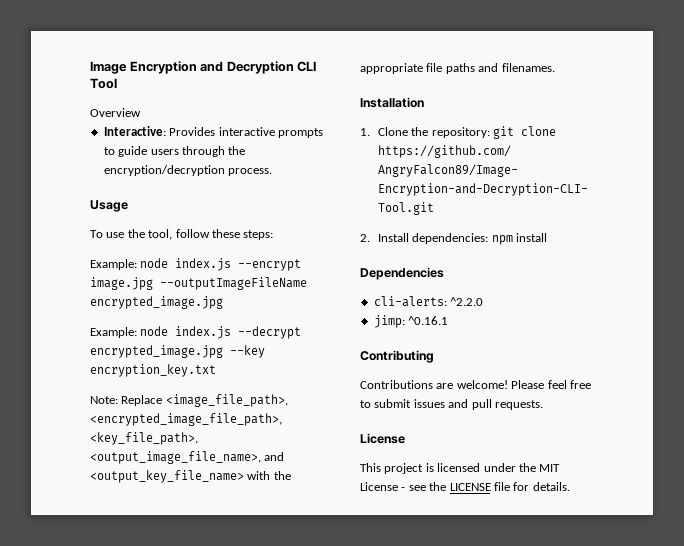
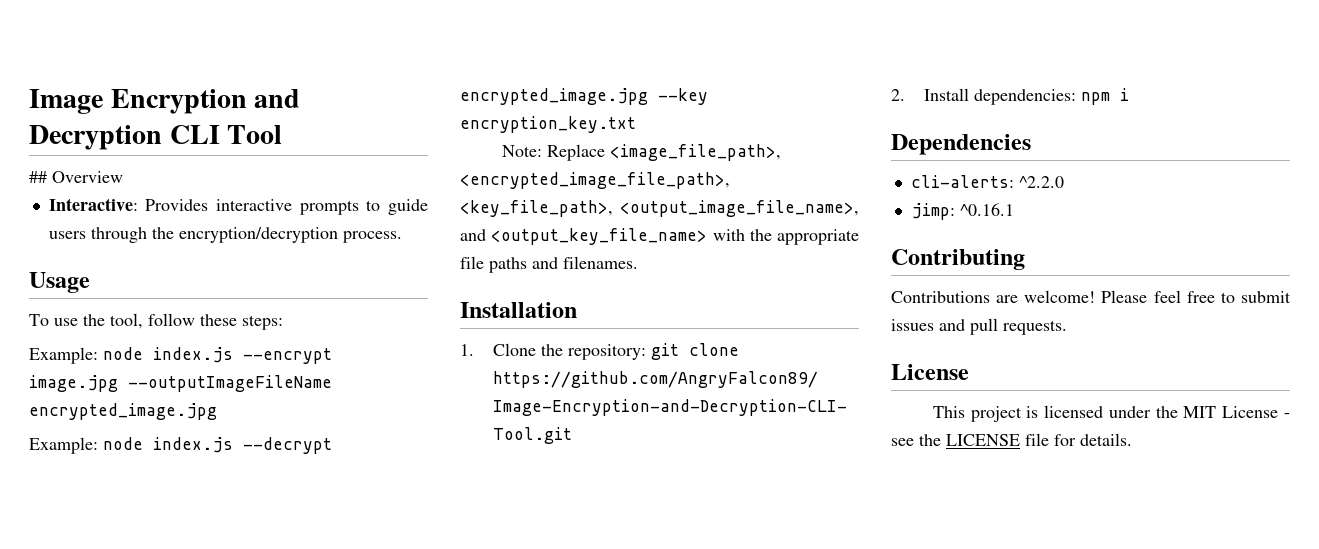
(117, 83) none -> [29,171,47,183] ##
[516,233,548,242] install -> [1120,88,1130,101] i

